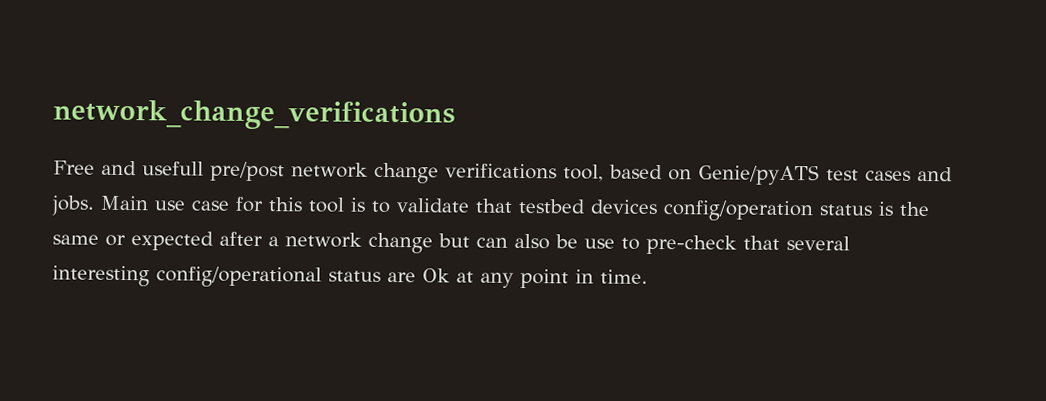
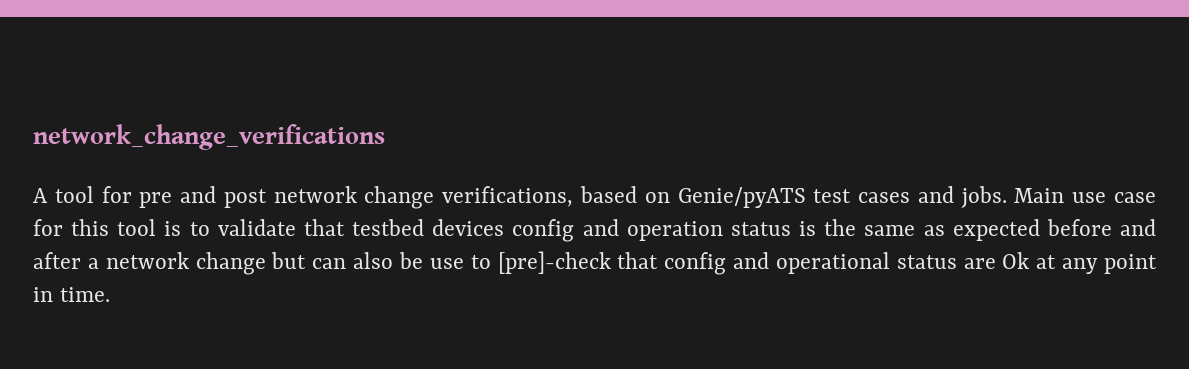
[53,160,604,184] Free and usefull pre/post network change verifications tool, -> [33,186,574,209] A tool for pre and post network change verifications,
[663,200,814,222] config/operation -> [512,219,723,242] config and operation
[105,231,214,251] or expected -> [923,219,1156,241] as expected before and
[646,234,850,255] [52,265,322,288] pre-check that several interesting config/operational -> [497,251,890,275] [pre]-check that config and operational

